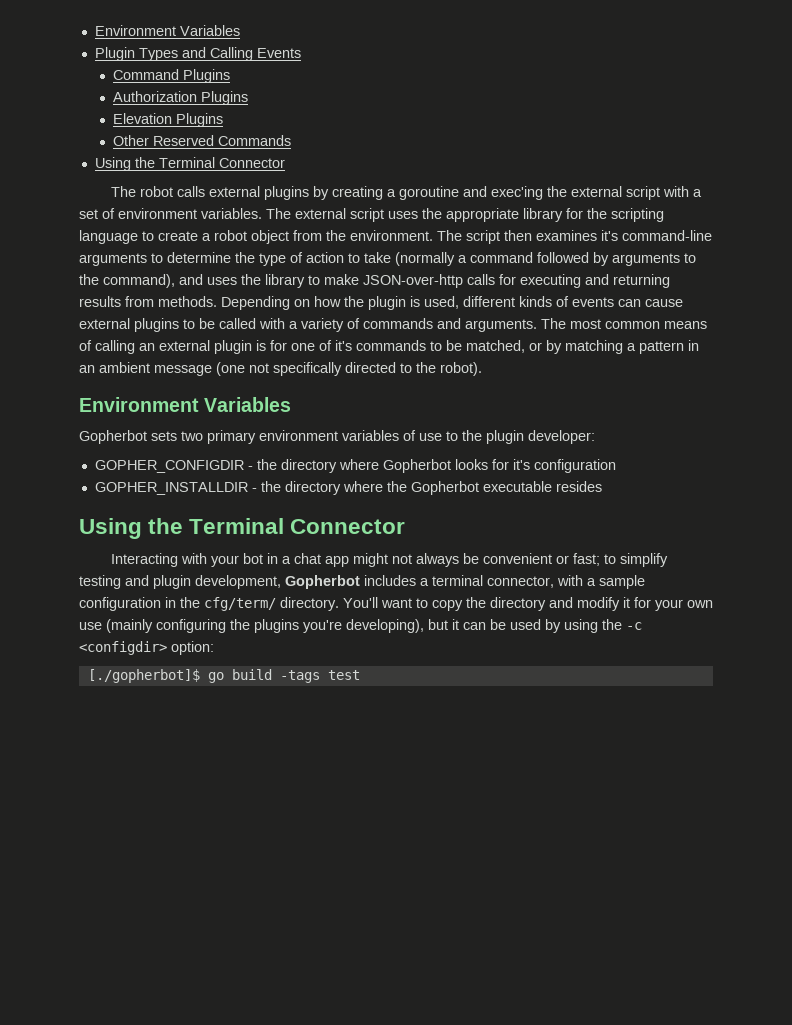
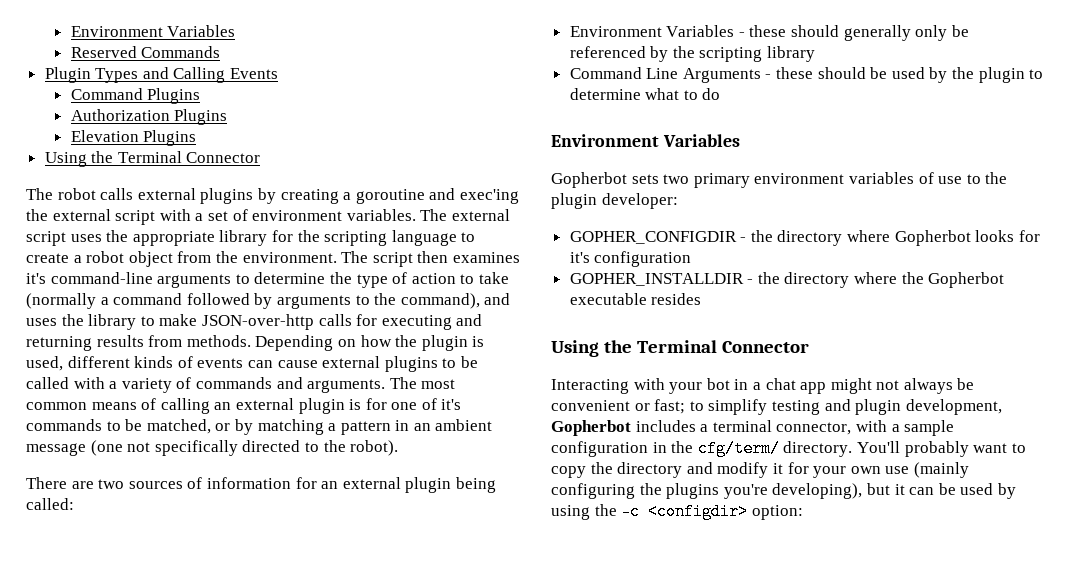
[94,25,240,36] Environment Variables -> [70,25,236,37] [70,46,221,58] Environment Variables // Reserved Commands
[112,135,291,146] // Other Reserved Commands -> (197, 138) none
(482, 369) none -> [26,477,496,493] [26,498,74,510] [569,25,969,41] [569,46,816,62] [569,67,1044,83] [569,88,721,100] // There are two sources of information for an external plugin being called: // Environment Variables - these should generally only be referenced by the scripting library // Command Line Arguments - these should be used by the plugin to determine what to do
(378, 602) none -> [904,441,969,457] probably
[87,669,360,683] // [./gopherbot]$ go build -tags test -> (803, 512) none

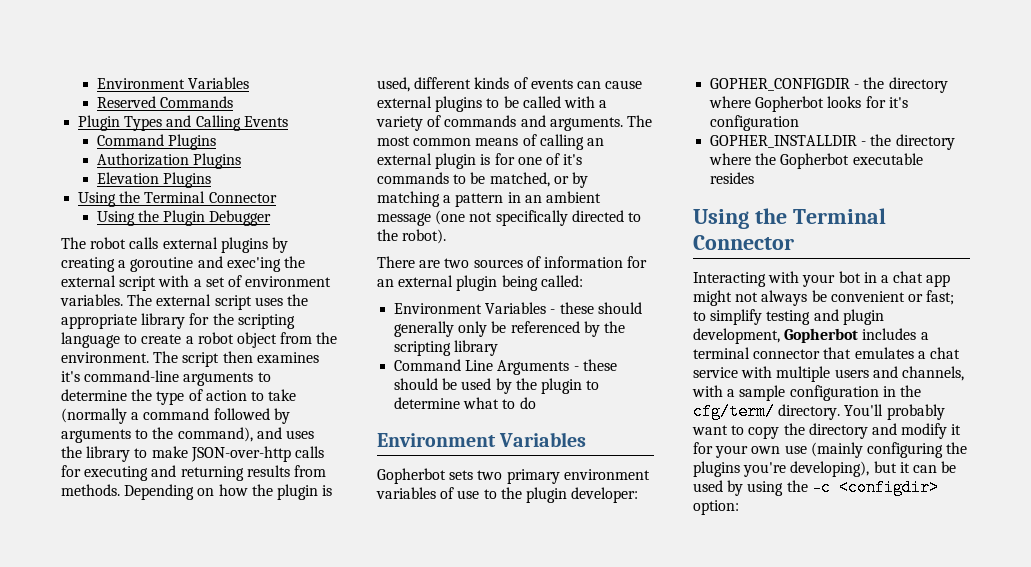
(261, 157) none -> [96,210,272,226] // Using the Plugin Debugger
[776,422,852,435] connector, -> [753,347,960,359] [693,366,964,382] connector that emulates a chat service with multiple users and channels,

